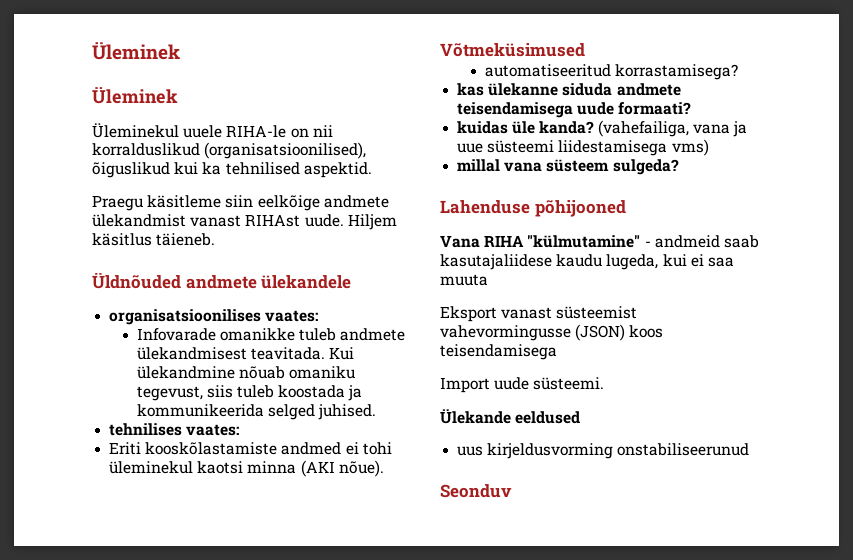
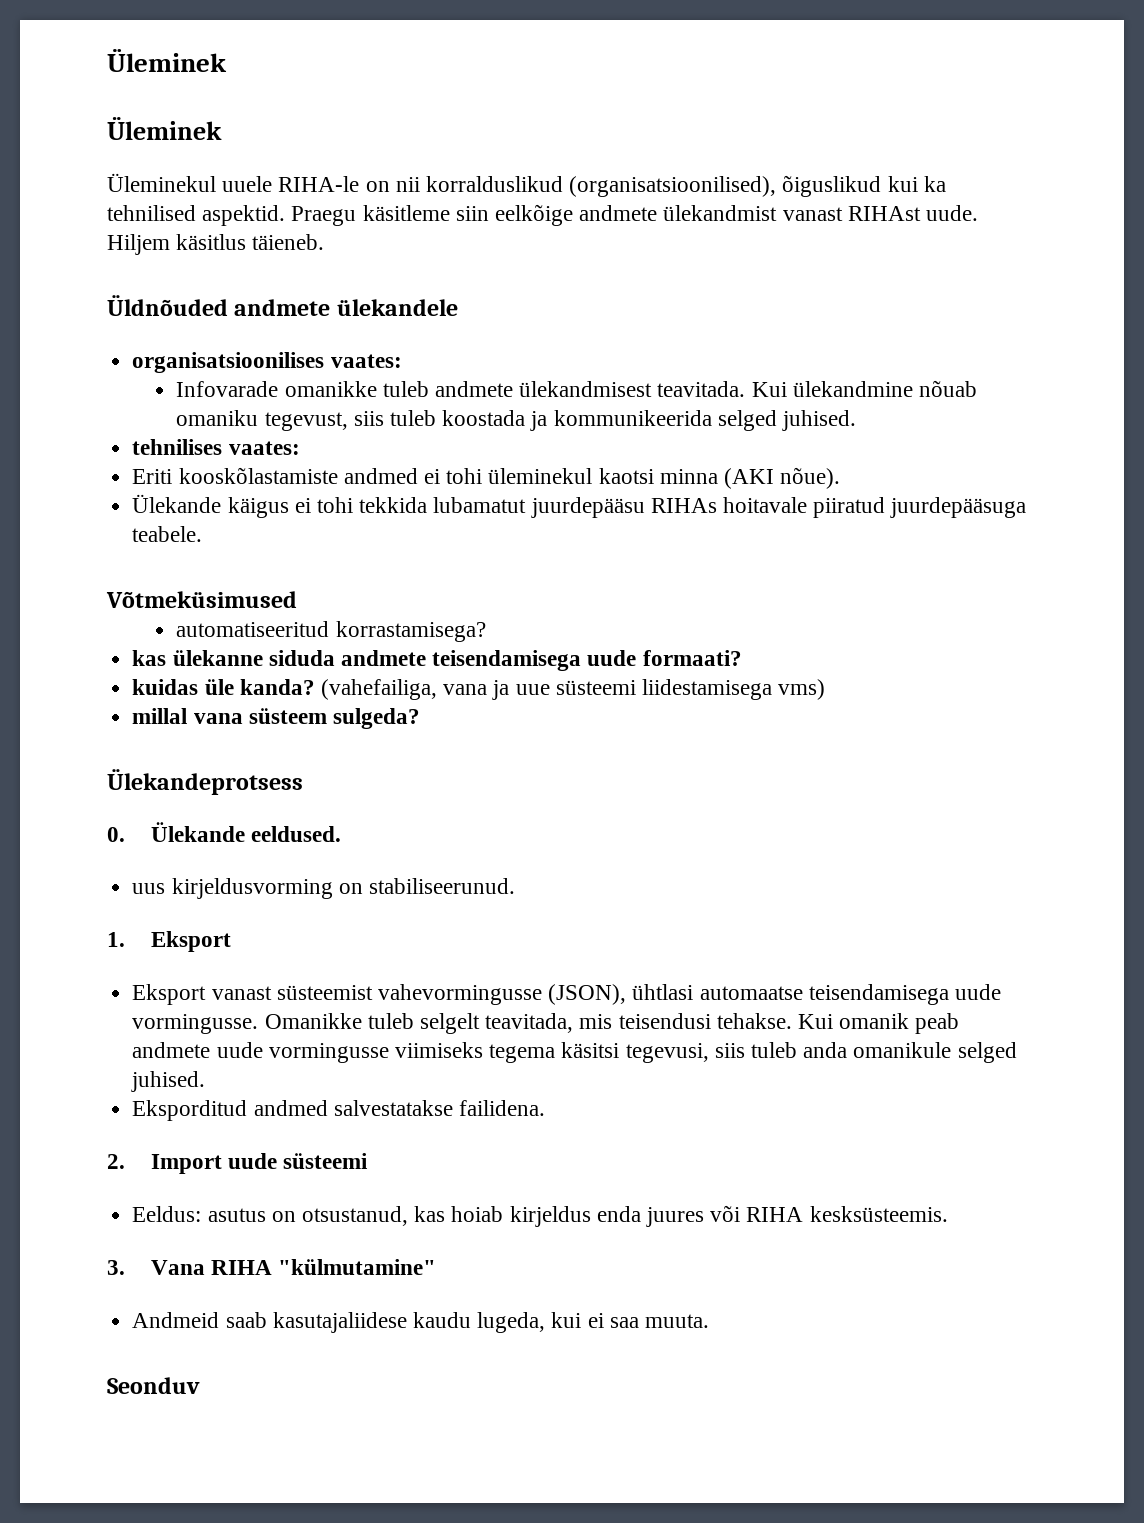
(372, 170) // -> (286, 215) none
(384, 468) none -> [132,494,1027,518] [132,526,203,542] // Ülekande käigus ei tohi tekkida lubamatut juurdepääsu RIHAs hoitavale piiratud juurdepääsuga teabele.
[440,200,626,217] Lahenduse põhijooned // -> [107,769,303,795] [107,822,342,842] [132,878,515,899] [107,931,232,952] [132,984,1001,1005] [132,1013,960,1034] [132,1042,1017,1063] [131,1071,206,1092] [132,1100,545,1121] [107,1153,369,1174] [132,1205,948,1227] [107,1260,125,1275] Ülekandeprotsess // 0. Ülekande eeldused. // uus kirjeldusvorming on stabiliseerunud. // 1. Eksport // Eksport vanast süsteemist vahevormingusse (JSON), ühtlasi automaatse teisendamisega uude vormingusse. Omanikke tuleb selgelt teavitada, mis teisendusi tehakse. Kui omanik peab andmete uude vormingusse viimiseks tegema käsitsi tegevusi, siis tuleb anda omanikule selged juhised. // Eksporditud andmed salvestatakse failidena. // 2. Import uude süsteemi // Eeldus: asutus on otsustanud, kas hoiab kirjeldus enda juures või RIHA kesksüsteemis. // 3.
[644,235,720,248] - andmeid -> [132,1312,220,1328] // Andmeid
[440,274,488,286] [440,306,638,322] [440,324,664,341] [440,344,557,360] [440,377,605,393] [440,409,581,424] [457,443,750,459] muuta // Eksport vanast süsteemist vahevormingusse (JSON) koos teisendamisega // Import uude süsteemi. // Ülekande eeldused // uus kirjeldusvorming onstabiliseerunud -> [644,1314,709,1328] muuta.

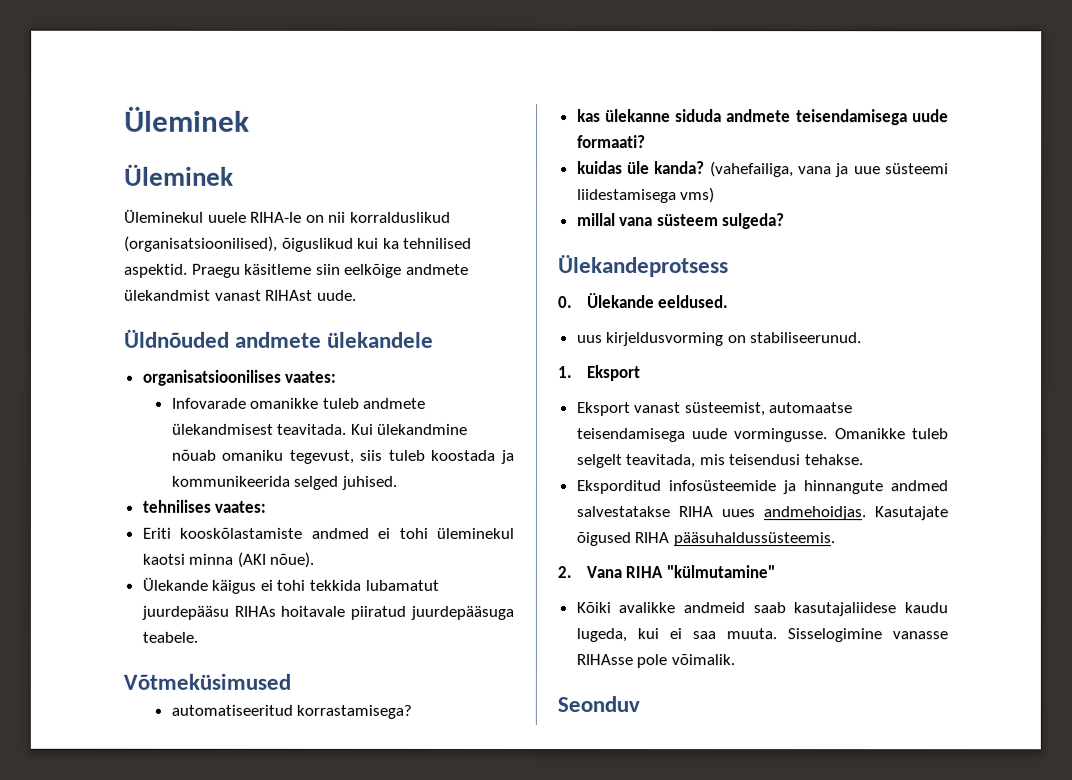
[107,234,325,255] Hiljem käsitlus täieneb. -> (357, 295) none
[276,984,694,1005] süsteemist vahevormingusse (JSON), ühtlasi -> [683,402,765,417] süsteemist,
[797,1013,960,1034] [132,1042,1017,1063] [131,1071,206,1092] [132,1100,545,1121] [107,1153,369,1174] [132,1205,948,1227] [107,1260,125,1275] Kui omanik peab andmete uude vormingusse viimiseks tegema käsitsi tegevusi, siis tuleb anda omanikule selged juhised. // Eksporditud andmed salvestatakse failidena. // 2. Import uude süsteemi // Eeldus: asutus on otsustanud, kas hoiab kirjeldus enda juures või RIHA kesksüsteemis. // 3. -> [575,480,948,495] [575,506,948,521] [575,532,835,547] [557,566,572,579] // Eksporditud infosüsteemide ja hinnangute andmed salvestatakse RIHA uues andmehoidjas. Kasutajate õigused RIHA pääsuhaldussüsteemis. // 2.
[132,1312,220,1328] Andmeid -> [575,602,746,614] Kõiki avalikke andmeid
(709, 1321) none -> [786,628,948,643] [575,654,735,669] Sisselogimine vanasse RIHAsse pole võimalik.

